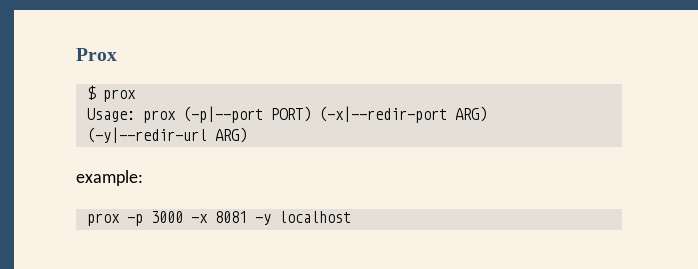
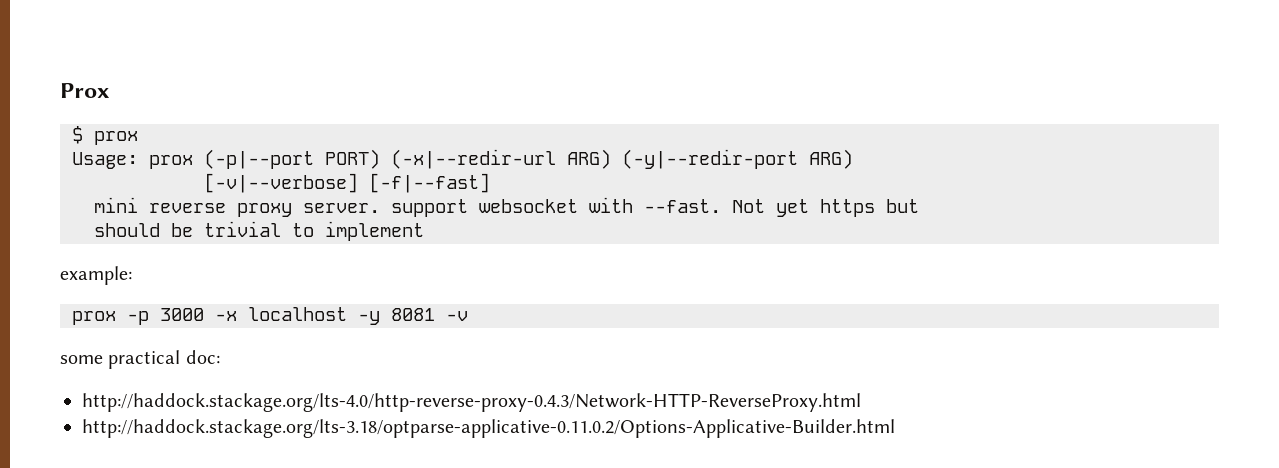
[318,106,487,123] [86,127,247,143] (-x|--redir-port ARG) (-y|--redir-url ARG) -> [391,149,853,169] [204,173,490,193] [94,197,919,217] [94,221,424,241] (-x|--redir-url ARG) (-y|--redir-port ARG) // [-v|--verbose] [-f|--fast] // mini reverse proxy server. support websocket with --fast. Not yet https but // should be trivial to implement
[214,211,351,225] 8081 -y localhost -> [248,307,468,325] [60,350,220,369] [82,393,861,412] [82,419,895,438] localhost -y 8081 -v // some practical doc: // http://haddock.stackage.org/lts-4.0/http-reverse-proxy-0.4.3/Network-HTTP-ReverseProxy.html // http://haddock.stackage.org/lts-3.18/optparse-applicative-0.11.0.2/Options-Applicative-Builder.html

